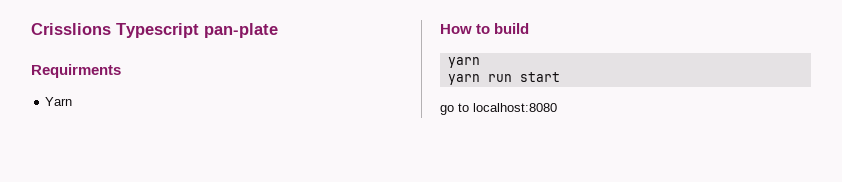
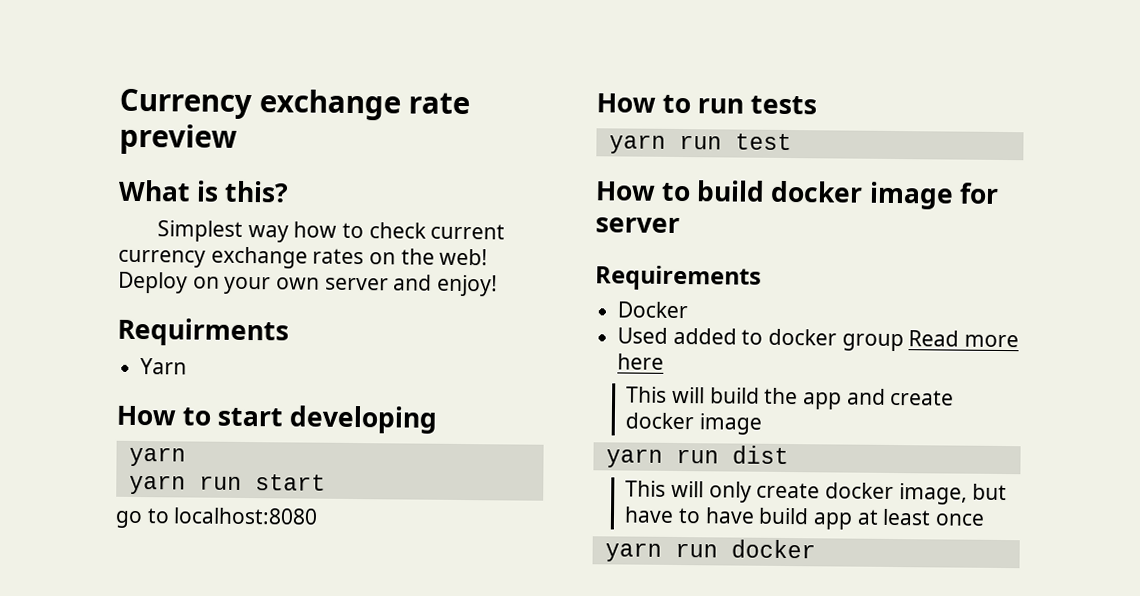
[31,23,278,38] Crisslions Typescript pan-plate -> [119,88,470,121] [119,123,237,155] [118,179,290,203] [157,220,506,243] [118,246,489,269] [118,271,499,297] Currency exchange rate preview // What is this? // Simplest way how to check current currency exchange rates on the web! Deploy on your own server and enjoy!
[494,23,530,34] build -> [217,405,438,434] start developing
(557, 107) none -> [596,93,818,115] [608,133,792,154] [595,180,999,210] [595,217,680,234] [595,265,762,291] [617,301,689,319] [617,327,1020,352] [617,353,665,370] [626,386,955,410] [625,412,763,435] [605,445,789,468] [625,480,1008,505] [624,506,986,530] [604,539,816,562] // How to run tests // yarn run test // How to build docker image for server // Requirements // Docker // Used added to docker group Read more here // This will build the app and create docker image // yarn run dist // This will only create docker image, but have to have build app at least once // yarn run docker

